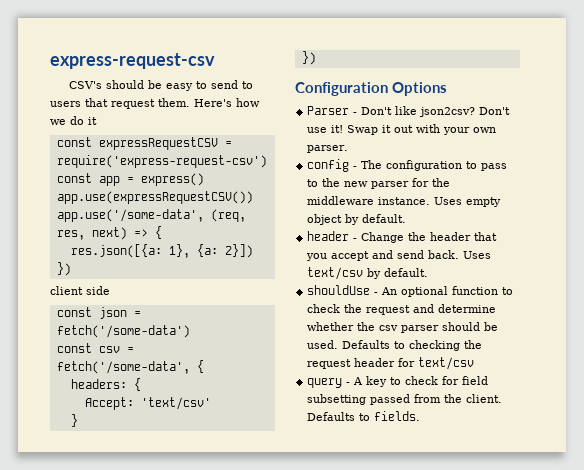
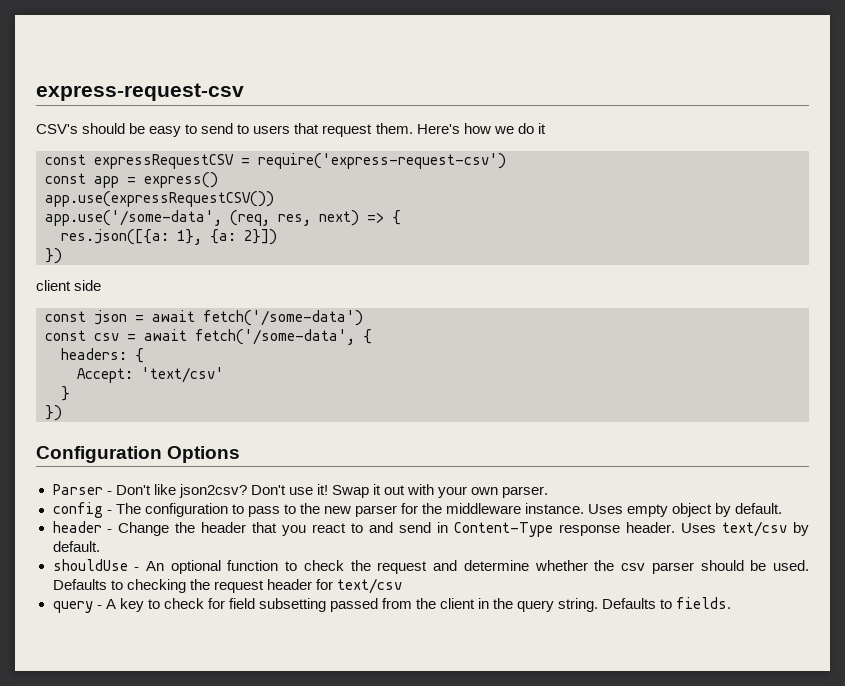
(141, 314) none -> [152,310,195,322] await
(134, 350) none -> [144,329,187,341] await
[331,250,460,261] accept and send back. -> [312,522,676,537] react to and send in Content-Type response header.
[466,394,503,403] client. -> [440,598,599,612] client in the query string.

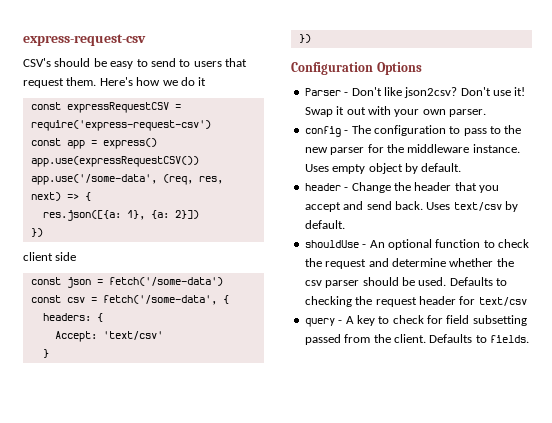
[152,310,195,322] await -> (103, 282) none
[144,329,187,341] await -> (97, 300) none
[312,522,676,537] react to and send in Content-Type response header. -> [304,201,423,212] accept and send back.
[440,598,599,612] client in the query string. -> [393,334,426,343] client.

